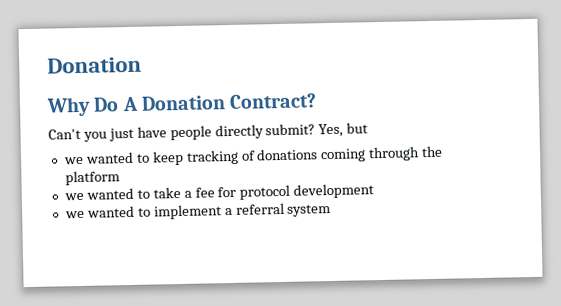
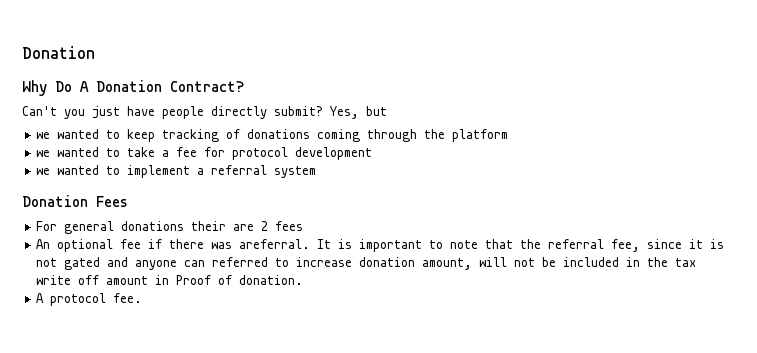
(332, 210) none -> [22,195,128,207] [36,221,304,234] [36,239,725,252] [36,257,697,270] [36,275,304,285] [36,293,143,306] // Donation Fees // For general donations their are 2 fees // An optional fee if there was areferral. It is important to note that the referral fee, since it is not gated and anyone can referred to increase donation amount, will not be included in the tax write off amount in Proof of donation. // A protocol fee.

